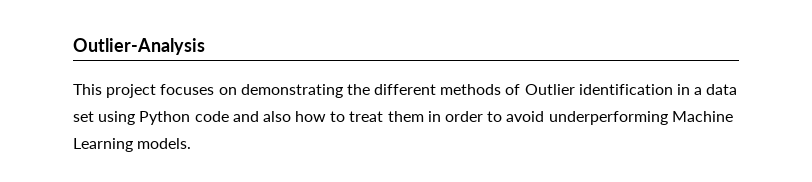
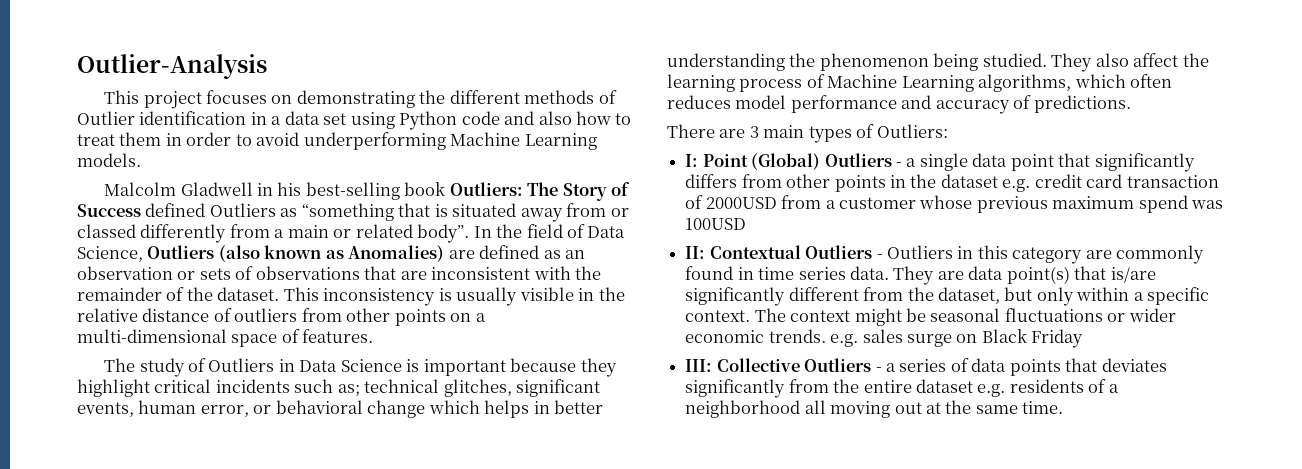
(192, 143) none -> [104,182,631,201] [77,203,629,222] [77,224,626,243] [77,245,586,262] [77,266,602,280] [77,287,625,306] [77,308,486,326] [77,329,374,347] [104,358,617,377] [77,379,601,397] [77,400,604,418] [667,53,1209,72] [667,74,1173,92] [667,95,1131,114] [667,124,948,143] [685,153,1195,172] [685,174,1219,192] [685,195,1224,213] [685,218,747,230] [685,245,1205,264] [685,266,1156,285] [685,287,1210,306] [685,308,1176,326] [685,329,1084,348] [685,358,1167,376] [685,379,1119,398] [685,400,1064,418] // Malcolm Gladwell in his best-selling book Outliers: The Story of Success defined Outliers as “something that is situated away from or classed differently from a main or related body”. In the field of Data Science, Outliers (also known as Anomalies) are defined as an observation or sets of observations that are inconsistent with the remainder of the dataset. This inconsistency is usually visible in the relative distance of outliers from other points on a multi-dimensional space of features. // The study of Outliers in Data Science is important because they highlight critical incidents such as; technical glitches, significant events, human error, or behavioral change which helps in better understanding the phenomenon being studied. They also affect the learning process of Machine Learning algorithms, which often reduces model performance and accuracy of predictions. // There are 3 main types of Outliers: // I: Point (Global) Outliers - a single data point that significantly differs from other points in the dataset e.g. credit card transaction of 2000USD from a customer whose previous maximum spend was 100USD // II: Contextual Outliers - Outliers in this category are commonly found in time series data. They are data point(s) that is/are significantly different from the dataset, but only within a specific context. The context might be seasonal fluctuations or wider economic trends. e.g. sales surge on Black Friday // III: Collective Outliers - a series of data points that deviates significantly from the entire dataset e.g. residents of a neighborhood all moving out at the same time.

